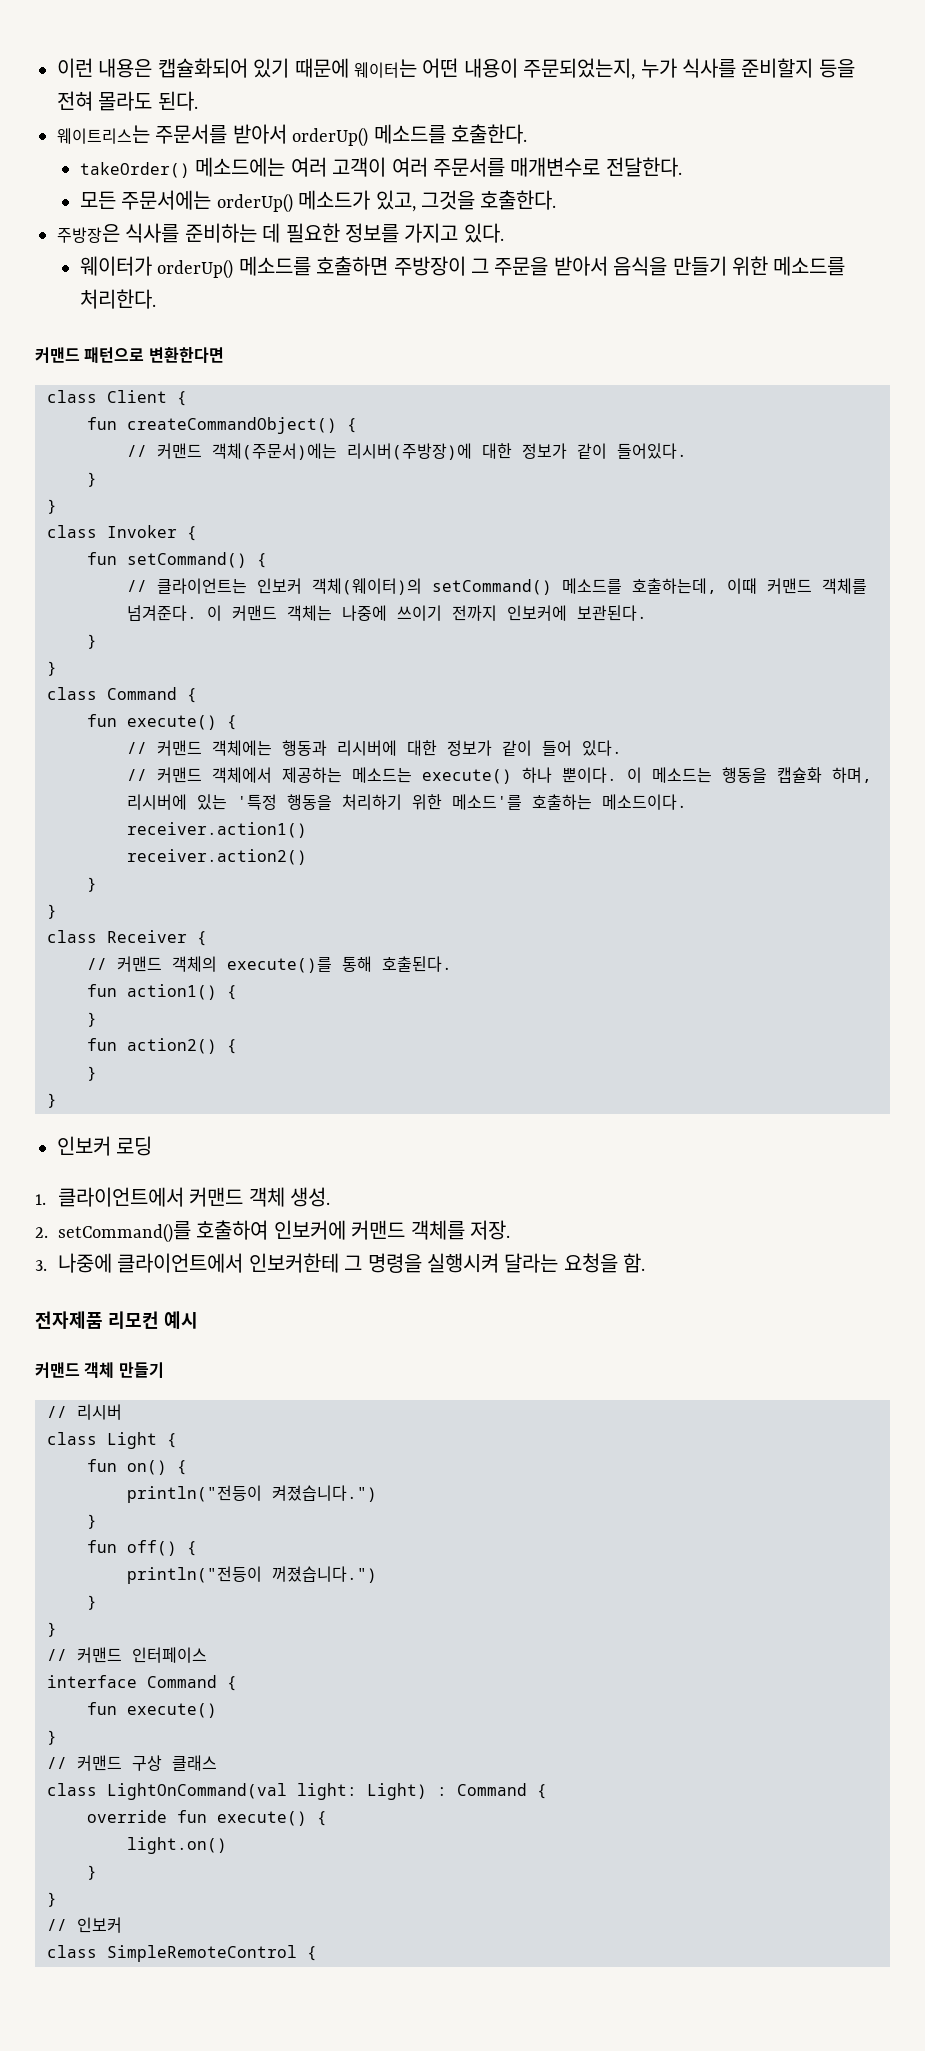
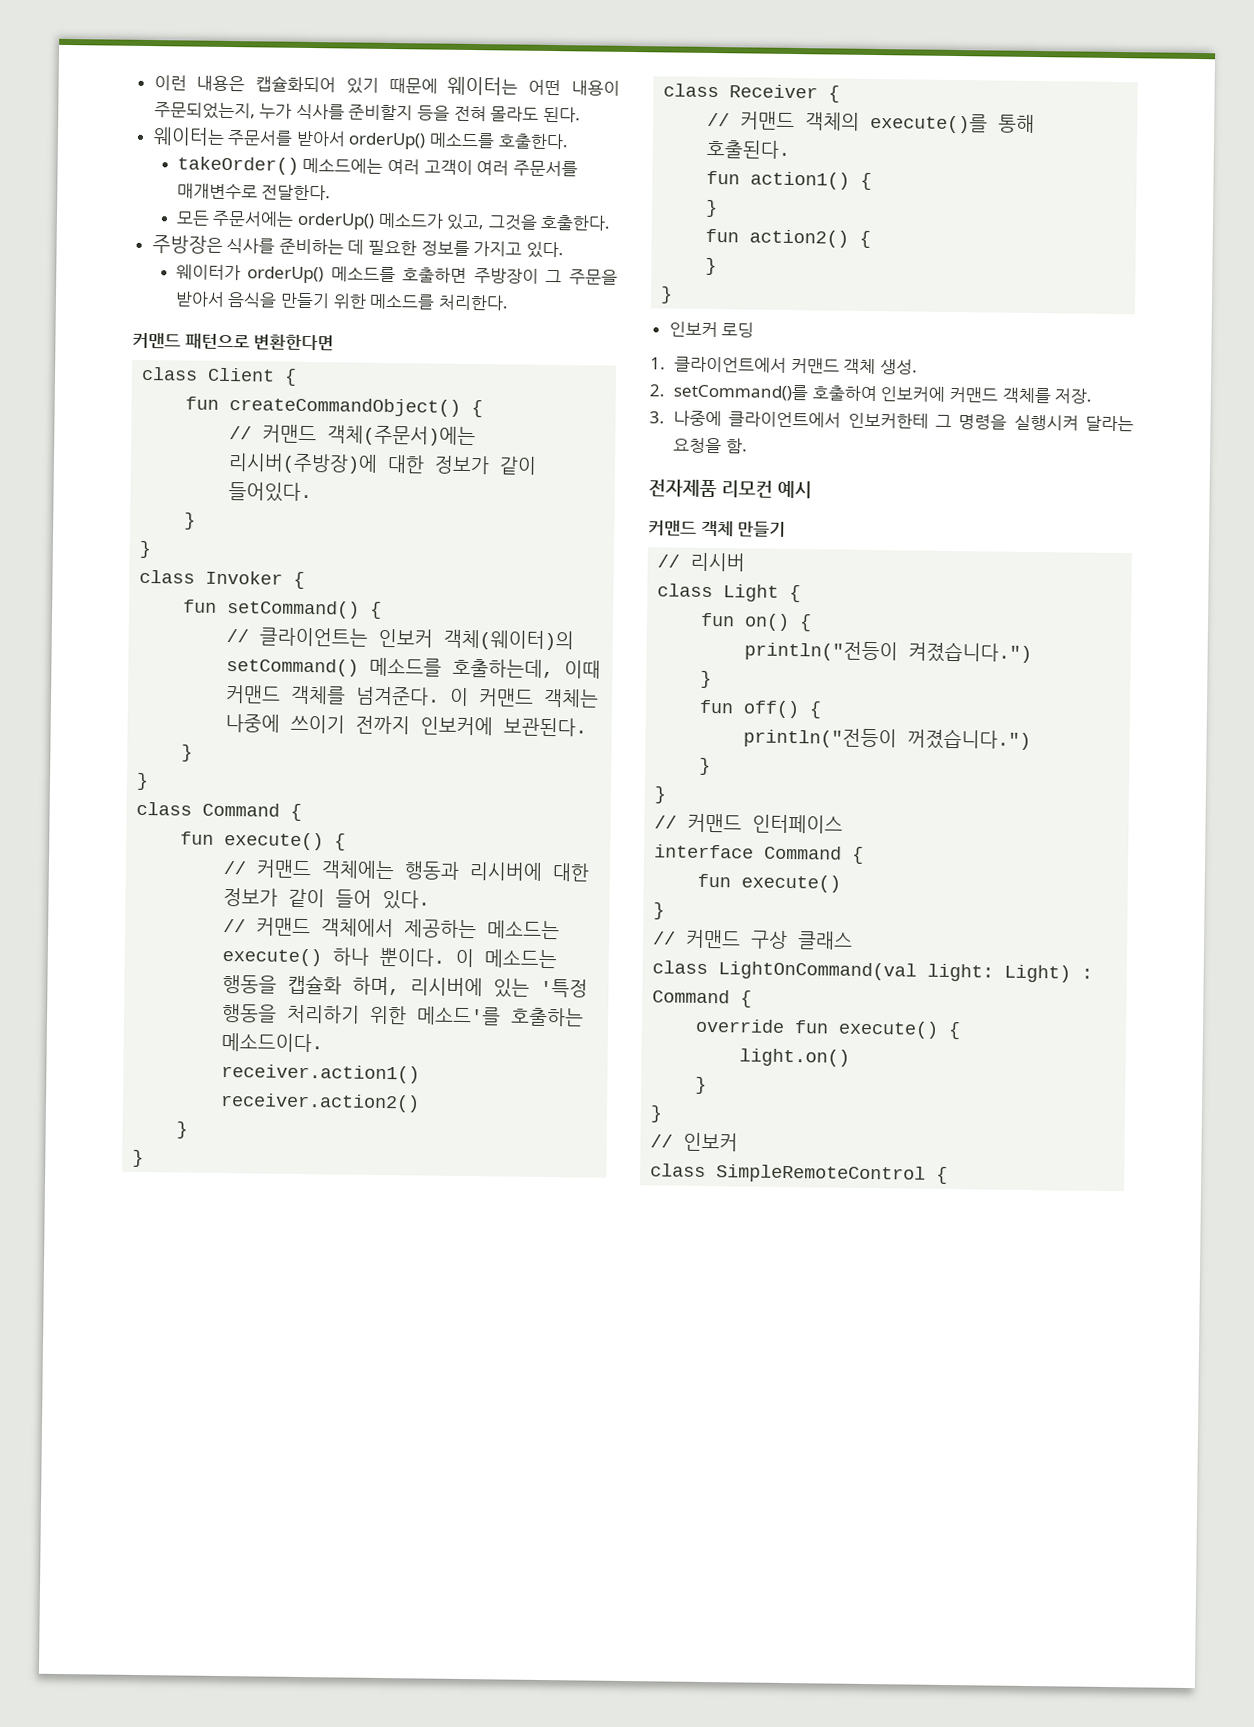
[57,125,150,144] 웨이트리스는 -> [152,127,225,146] 웨이터는

